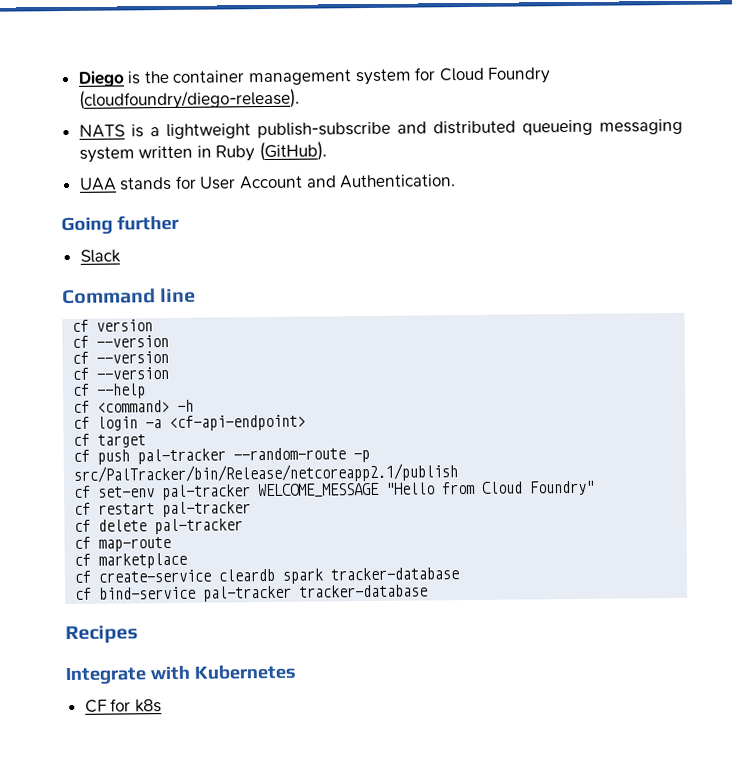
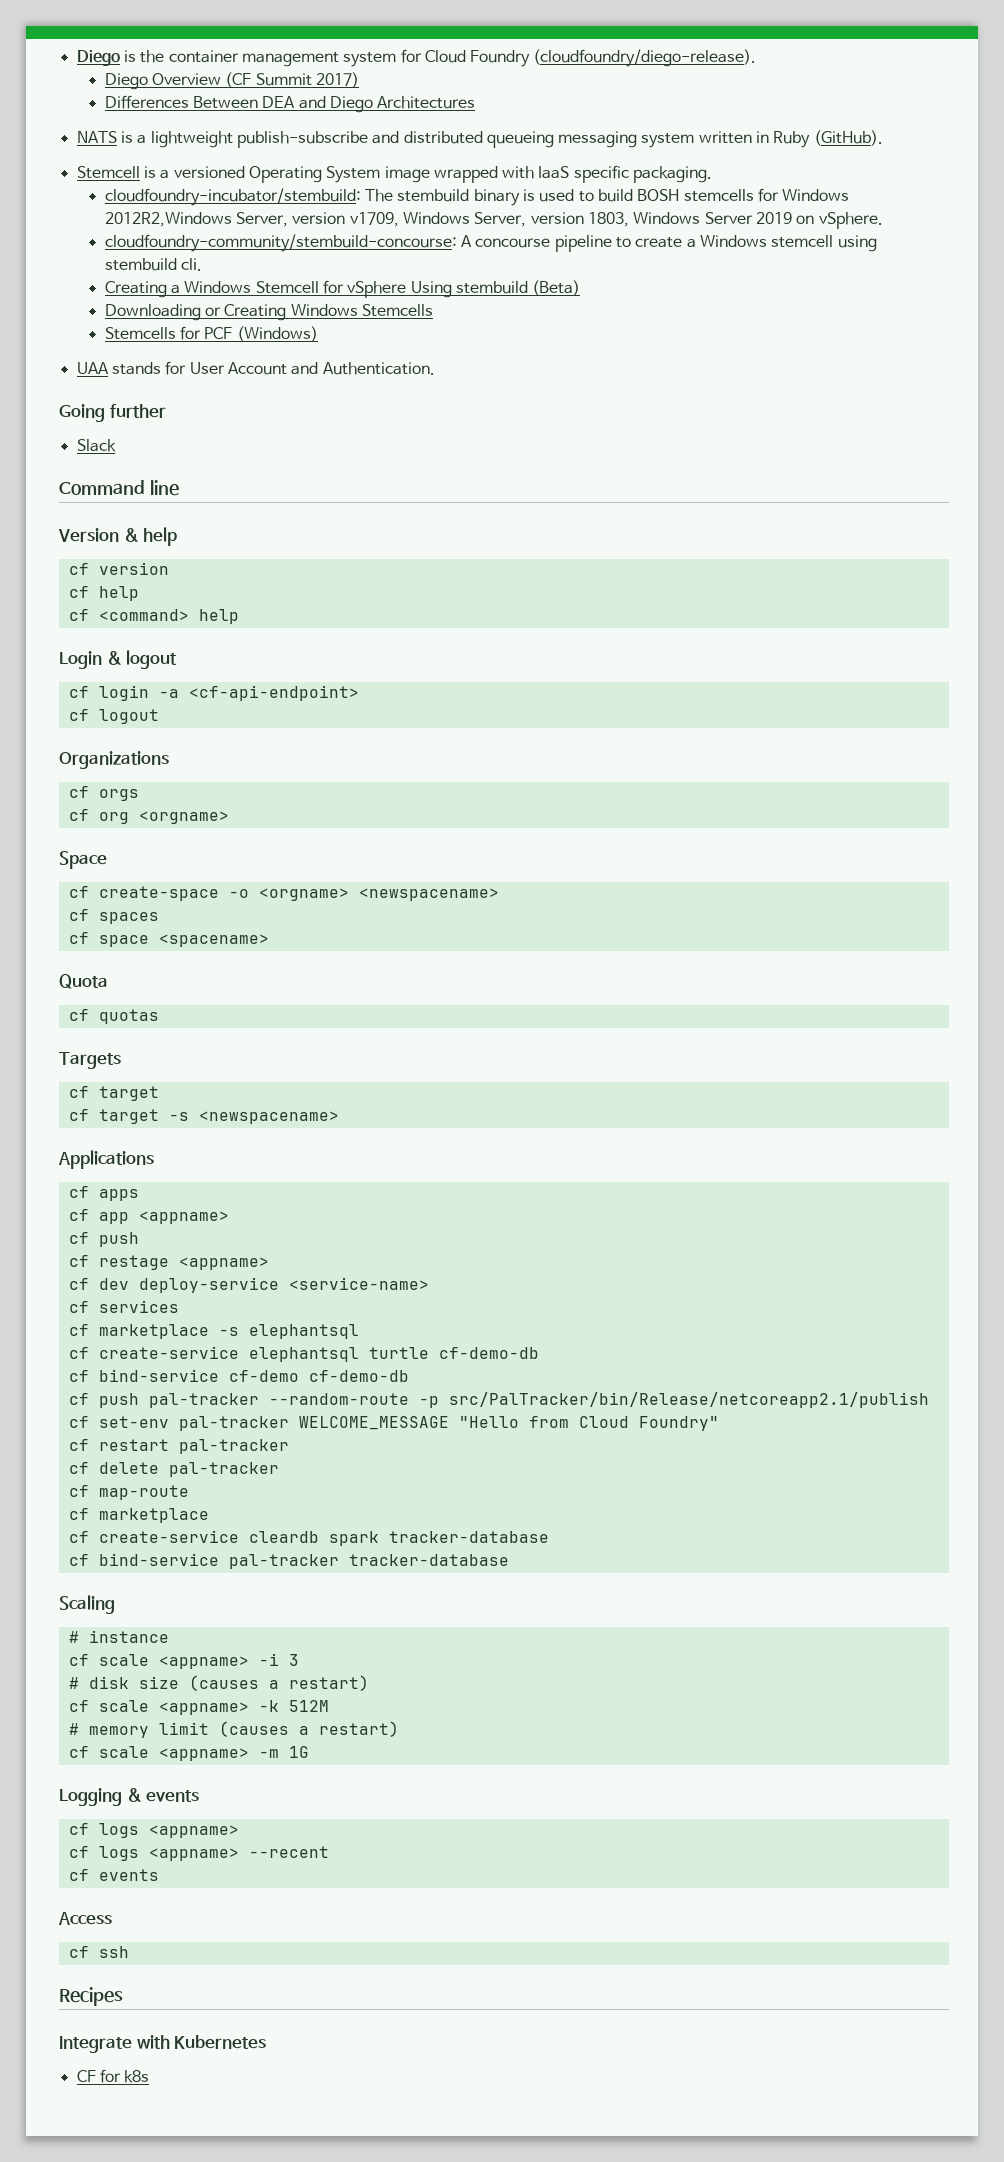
(300, 99) none -> [104,72,359,90] [104,95,476,113] // Diego Overview (CF Summit 2017) // Differences Between DEA and Diego Architectures
(328, 151) none -> [76,165,713,183] [104,188,850,206] [104,212,883,229] [104,234,877,252] [104,258,203,271] [104,280,581,298] [104,304,433,321] [104,326,318,342] // Stemcell is a versioned Operating System image wrapped with IaaS specific packaging. // cloudfoundry-incubator/stembuild: The stembuild binary is used to build BOSH stemcells for Windows 2012R2,Windows Server, version v1709, Windows Server, version 1803, Windows Server 2019 on vSphere. // cloudfoundry-community/stembuild-concourse: A concourse pipeline to create a Windows stemcell using stembuild cli. // Creating a Windows Stemcell for vSphere Using stembuild (Beta) // Downloading or Creating Windows Stemcells // Stemcells for PCF (Windows)
(197, 295) none -> [58,527,178,546] // Version & help
[96,334,170,348] [72,350,170,364] [72,366,170,380] [73,383,147,399] [73,399,195,413] [73,414,307,431] [73,433,147,448] --version // cf --version // cf --version // cf --help // cf <command> -h // cf login -a <cf-api-endpoint> // cf target -> [98,586,139,601] [68,609,239,624] [59,650,178,669] [68,685,359,701] [68,709,159,724] [59,751,169,769] [68,786,139,801] [68,809,229,824] [59,851,107,869] [68,886,499,901] [68,909,159,924] [68,932,269,947] [59,974,108,989] [68,1009,159,1024] [59,1052,121,1069] [68,1086,159,1101] [68,1109,339,1124] [58,1150,154,1169] [68,1186,139,1201] [68,1209,229,1224] [68,1232,139,1247] [68,1255,269,1270] [68,1277,429,1293] [68,1300,179,1313] [68,1324,359,1339] [68,1346,539,1362] [68,1369,409,1382] help // cf <command> help // Login & logout // cf login -a <cf-api-endpoint> // cf logout // Organizations // cf orgs // cf org <orgname> // Space // cf create-space -o <orgname> <newspacename> // cf spaces // cf space <spacename> // Quota // cf quotas // Targets // cf target // cf target -s <newspacename> // Applications // cf apps // cf app <appname> // cf push // cf restage <appname> // cf dev deploy-service <service-name> // cf services // cf marketplace -s elephantsql // cf create-service elephantsql turtle cf-demo-db // cf bind-service cf-demo cf-demo-db
(429, 591) none -> [59,1595,115,1614] [68,1630,169,1643] [68,1653,299,1669] [68,1675,369,1691] [68,1700,329,1715] [68,1721,399,1738] [68,1746,309,1761] [59,1788,200,1806] [68,1823,239,1838] [68,1846,329,1861] [68,1869,159,1881] [58,1912,112,1925] [68,1946,129,1958] // Scaling // # instance // cf scale <appname> -i 3 // # disk size (causes a restart) // cf scale <appname> -k 512M // # memory limit (causes a restart) // cf scale <appname> -m 1G // Logging & events // cf logs <appname> // cf logs <appname> --recent // cf events // Access // cf ssh

